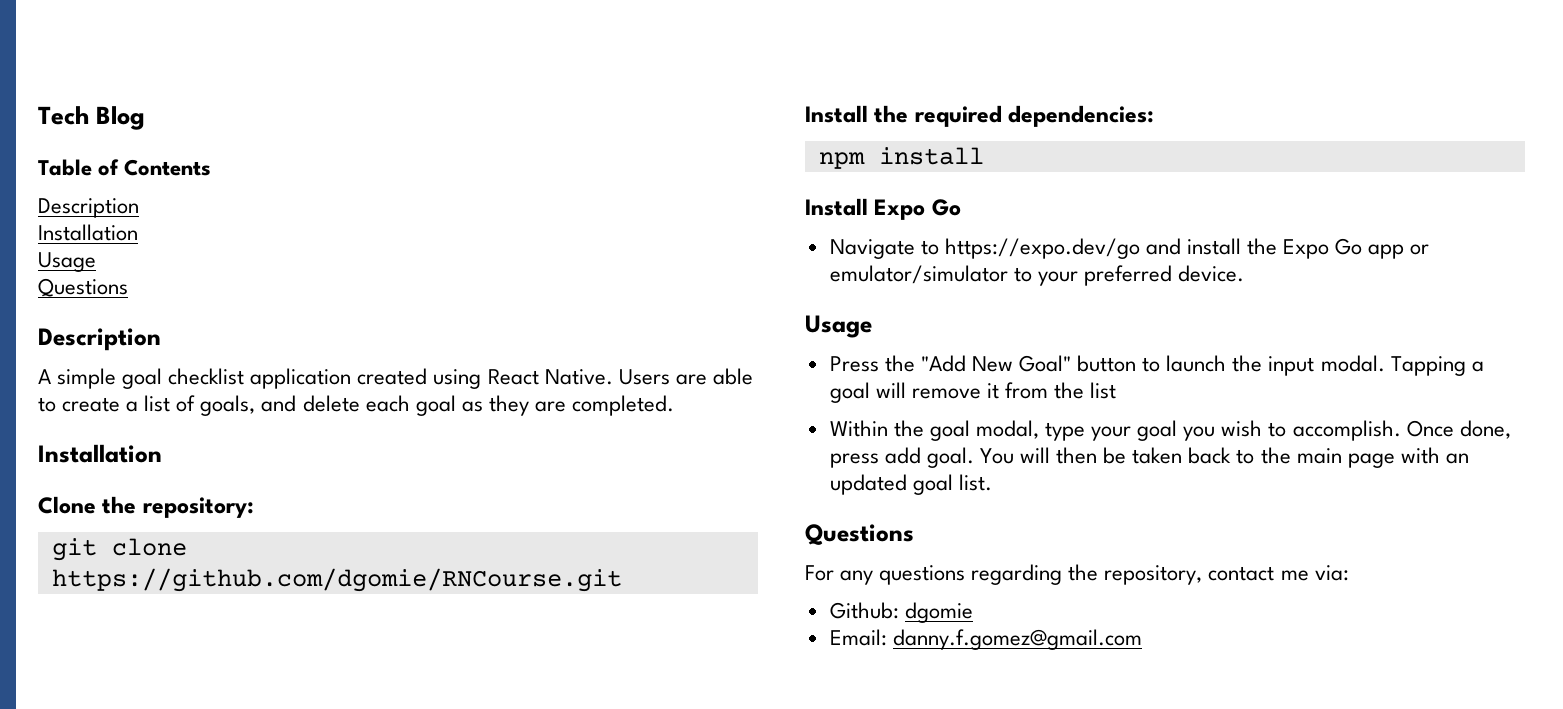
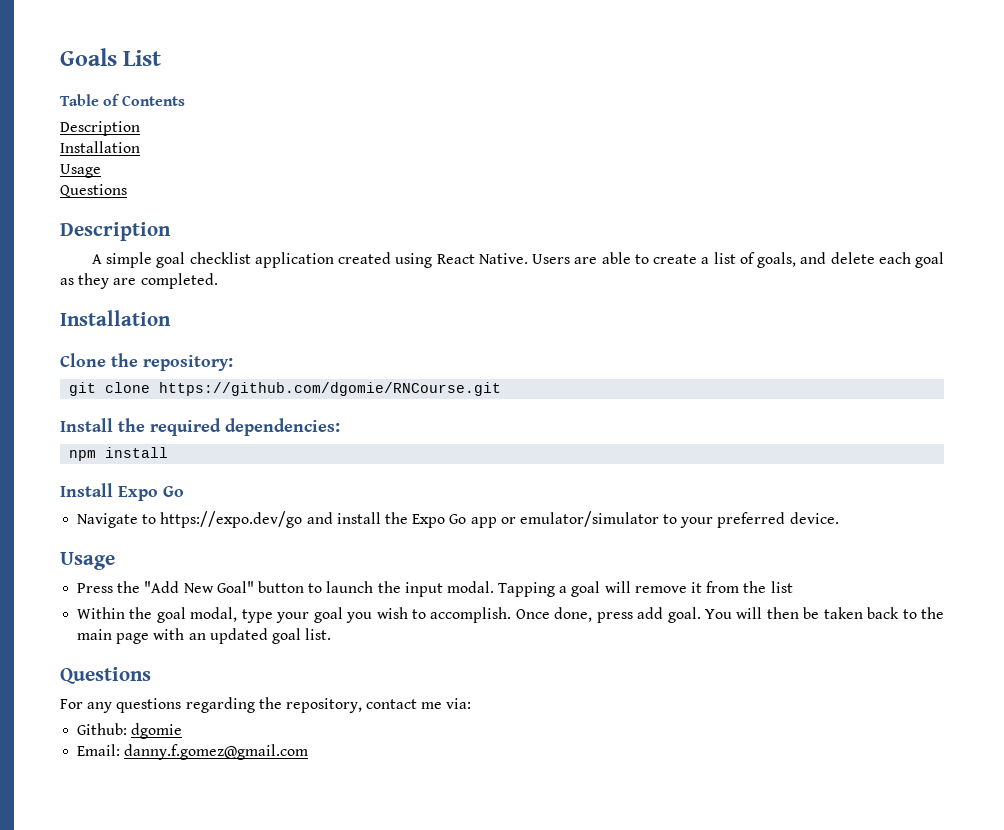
[38,106,146,130] Tech Blog -> [60,48,162,66] Goals List

